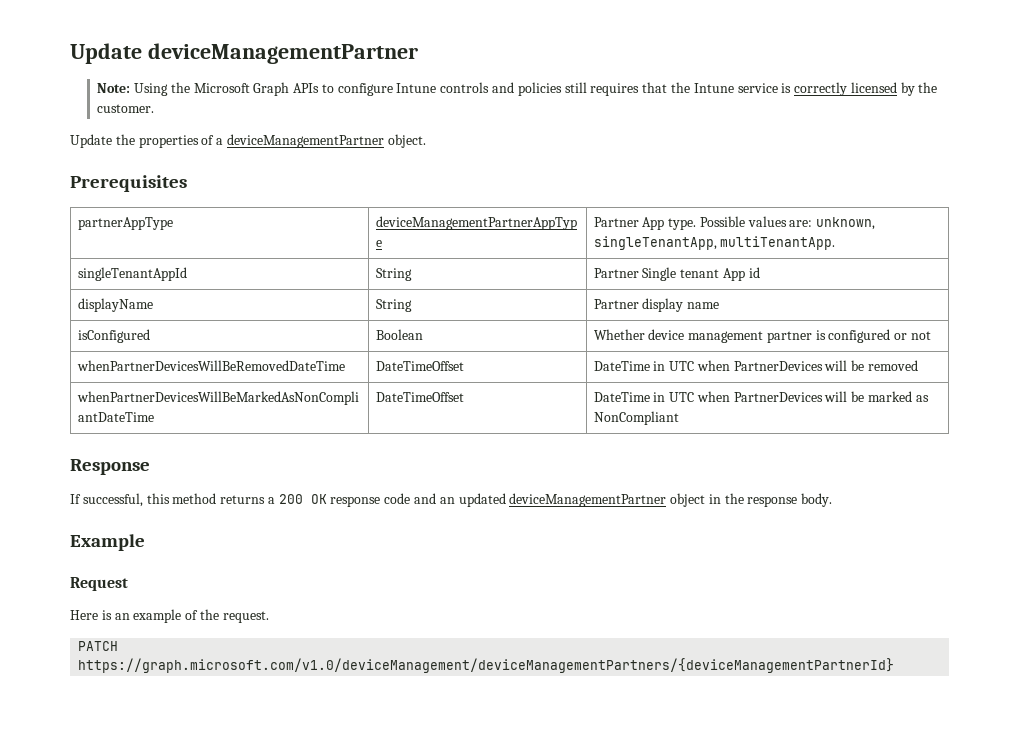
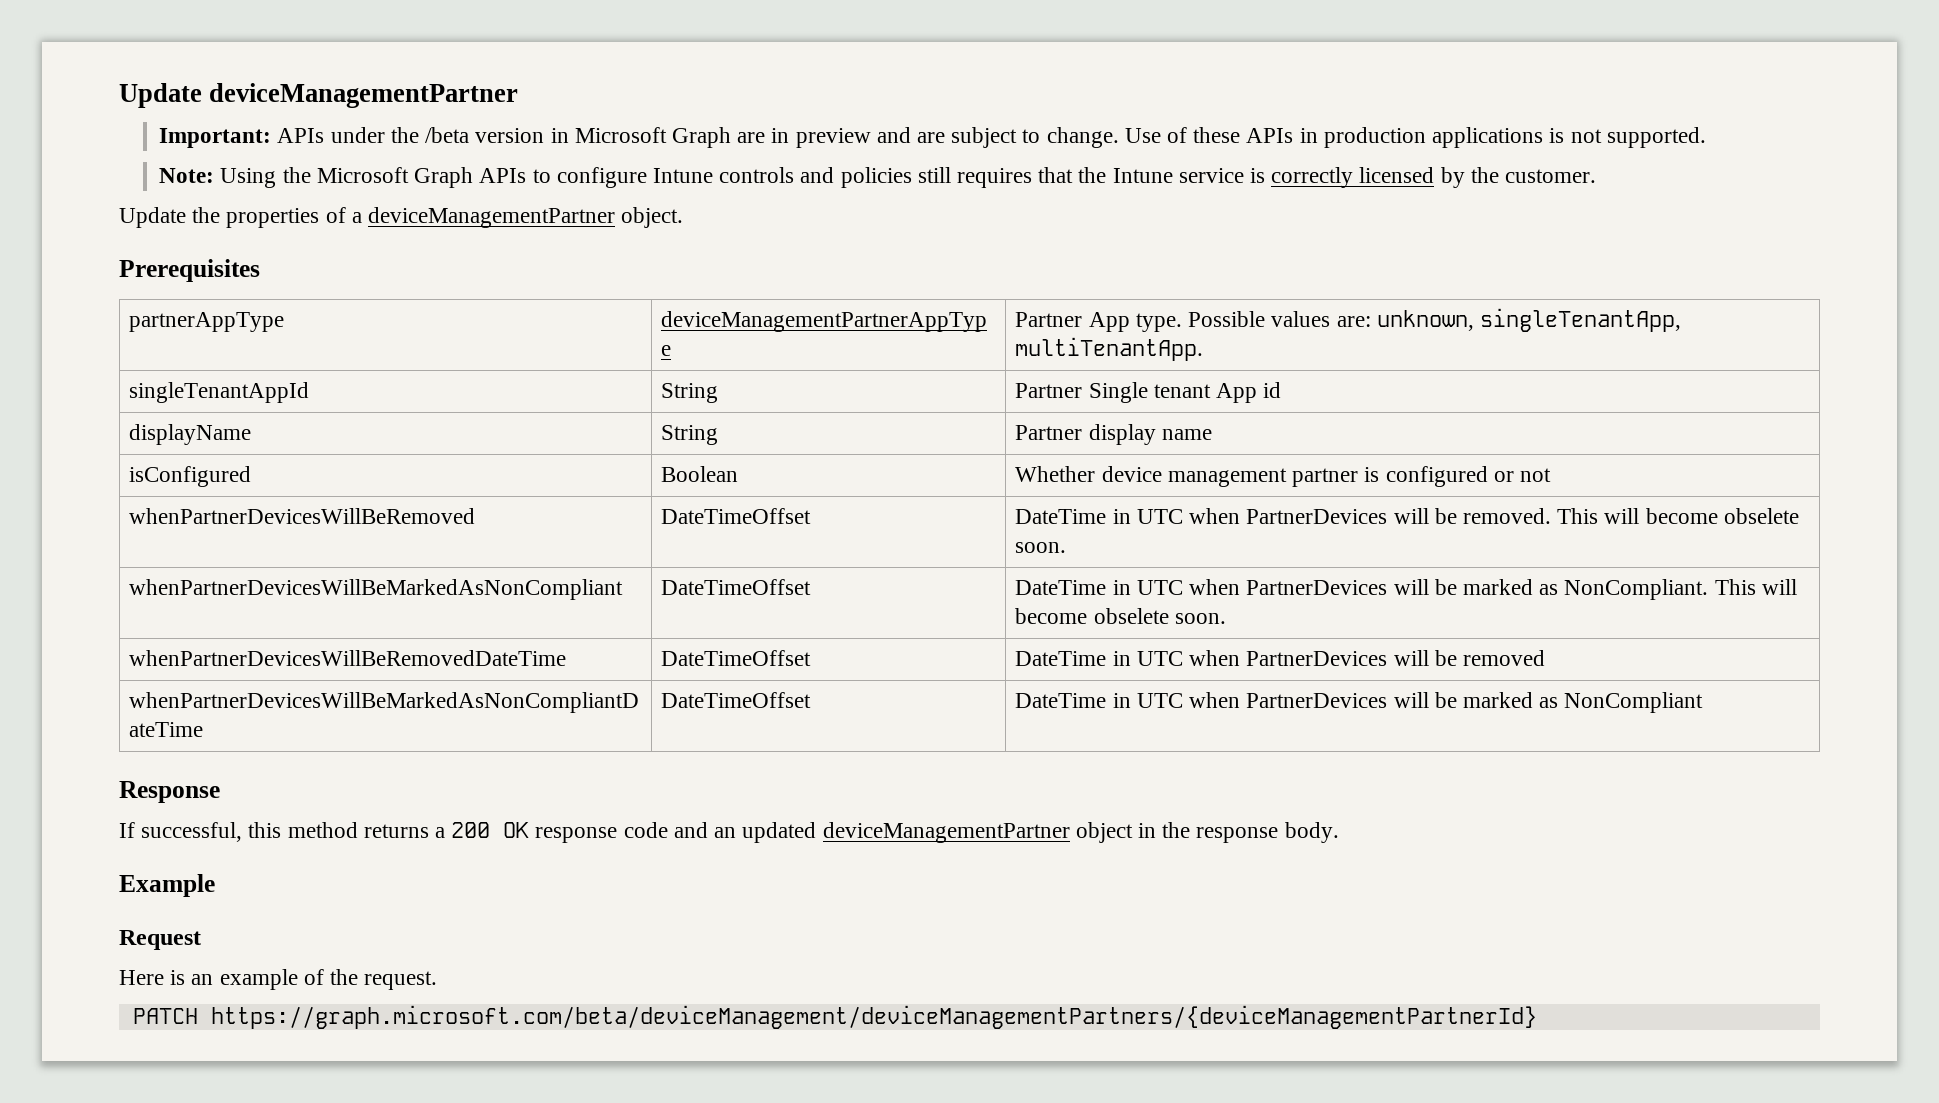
(418, 53) none -> [159,127,1706,148] // Important: APIs under the /beta version in Microsoft Graph are in preview and are subject to change. Use of these APIs in production applications is not supported.
(932, 335) none -> [129,508,476,524] [661,508,812,524] [1015,508,1799,524] [1015,542,1067,553] [129,579,624,600] [661,579,812,595] [1015,579,1797,600] [1015,608,1226,624] // whenPartnerDevicesWillBeRemoved | DateTimeOffset | DateTime in UTC when PartnerDevices will be removed. This will become obselete soon. // whenPartnerDevicesWillBeMarkedAsNonCompliant | DateTimeOffset | DateTime in UTC when PartnerDevices will be marked as NonCompliant. This will become obselete soon.
[78,658,895,673] https://graph.microsoft.com/v1.0/deviceManagement/deviceManagementPartners/{deviceManagementPartnerId} -> [210,1005,1537,1029] https://graph.microsoft.com/beta/deviceManagement/deviceManagementPartners/{deviceManagementPartnerId}

